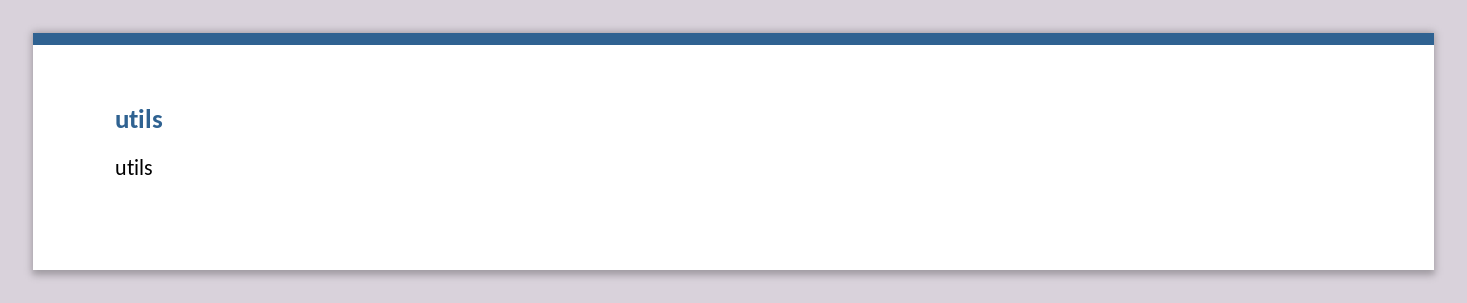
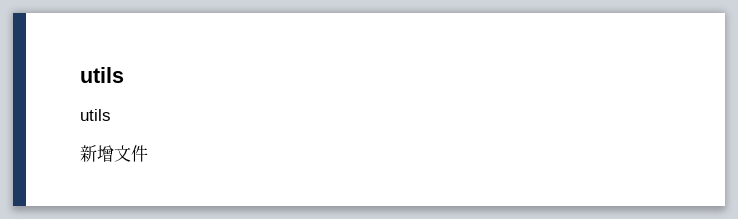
(153, 167) none -> [80,145,148,162] // 新增文件

